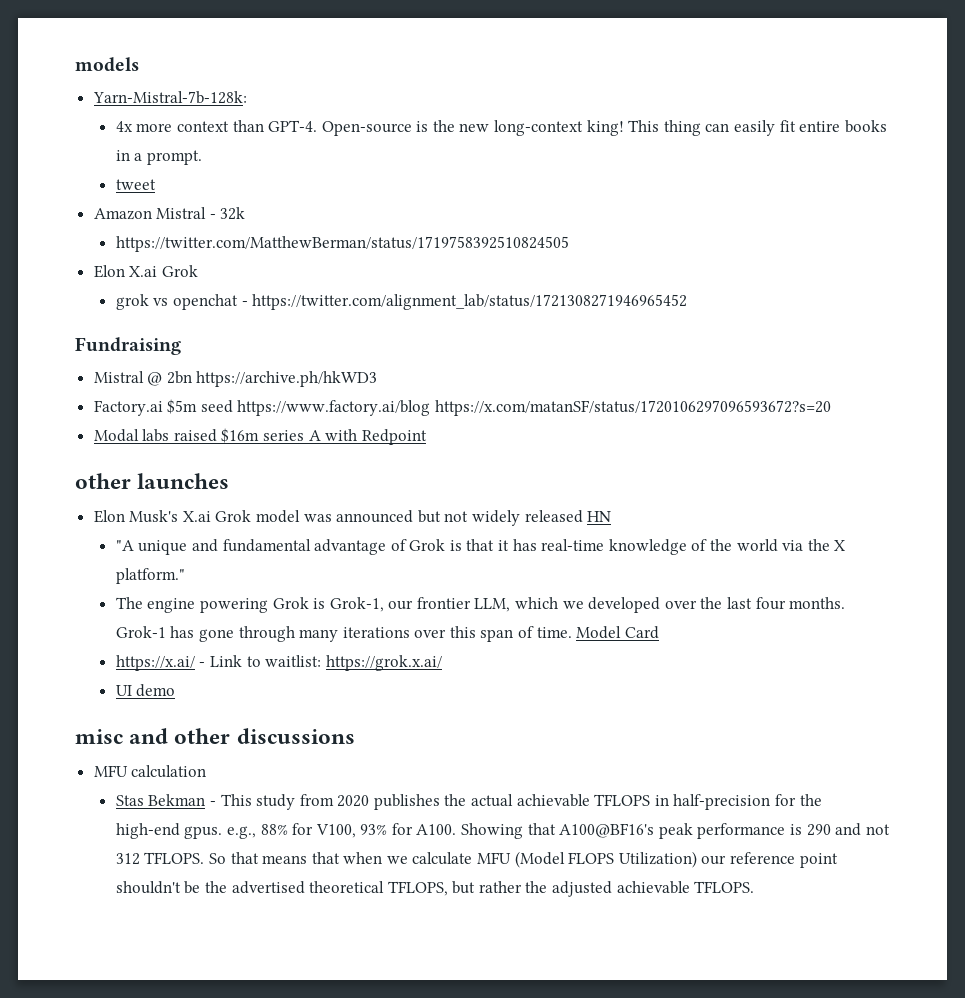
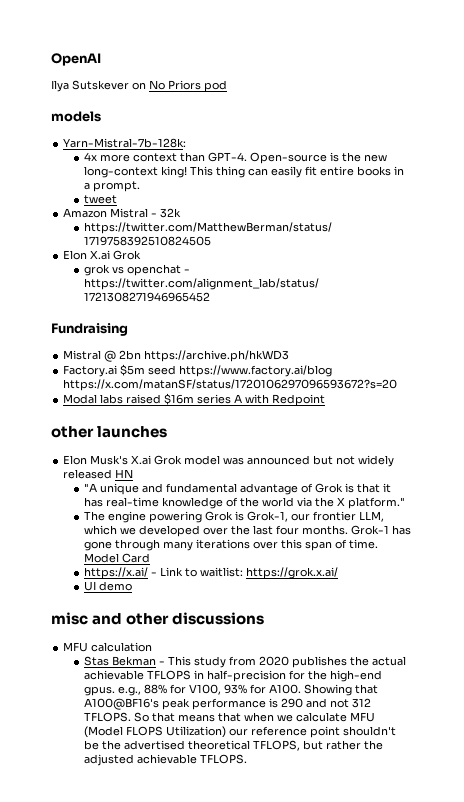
(75, 64) none -> [51,53,101,66] [51,80,227,92] OpenAI // Ilya Sutskever on No Priors pod //

